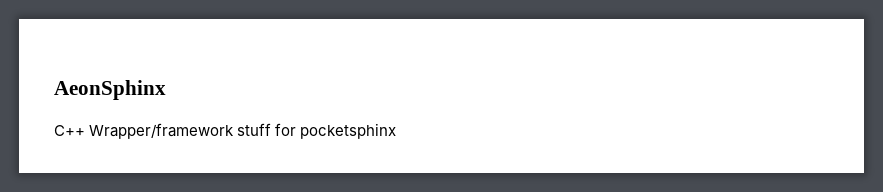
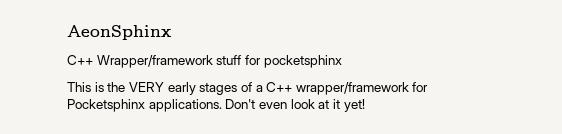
(397, 131) none -> [67,82,429,95] [67,99,365,112] // This is the VERY early stages of a C++ wrapper/framework for Pocketsphinx applications. Don't even look at it yet!

